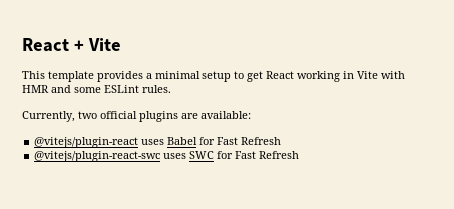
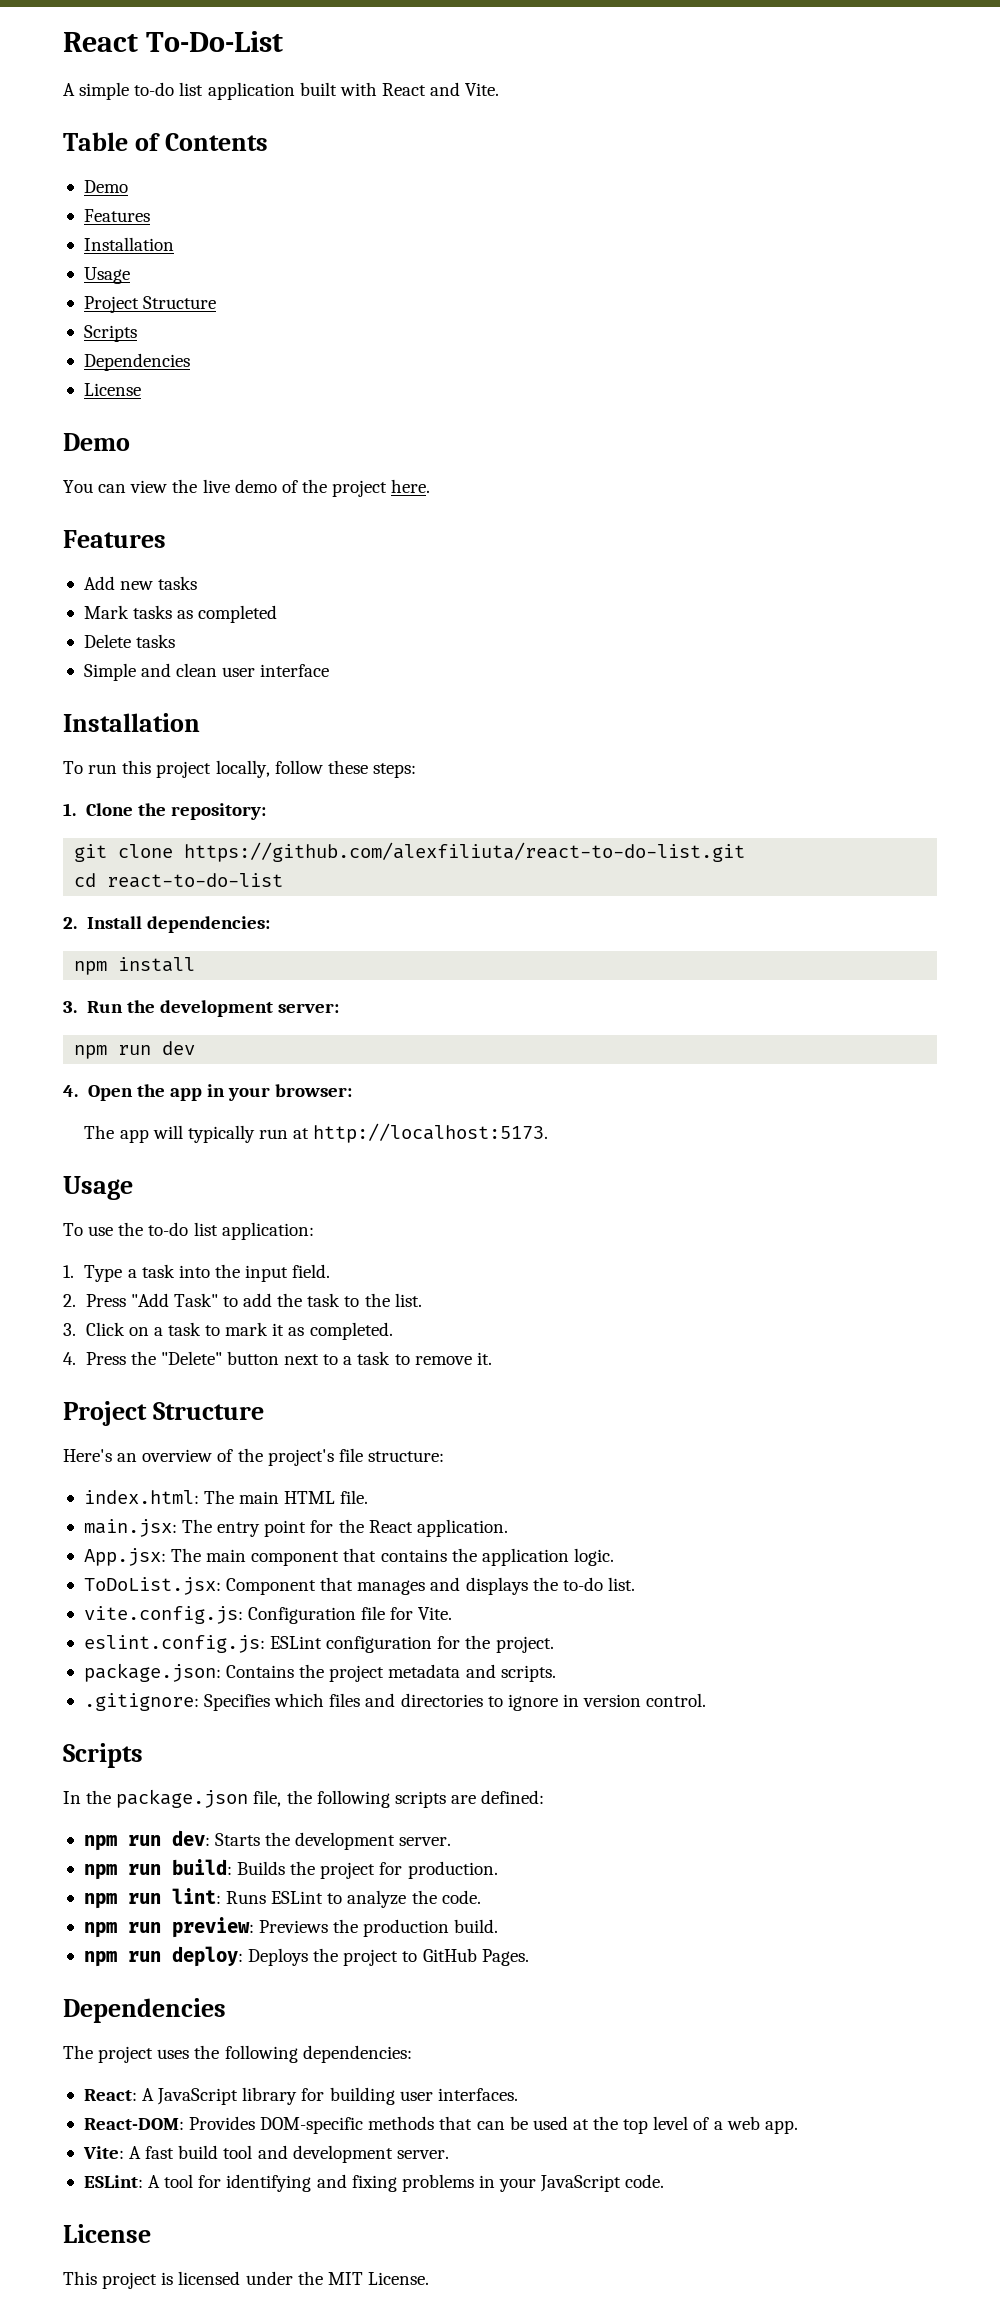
[22,38,121,52] [22,71,405,82] [22,85,171,93] [22,111,251,122] [34,137,282,148] [34,151,300,162] React + Vite // This template provides a minimal setup to get React working in Vite with HMR and some ESLint rules. // Currently, two official plugins are available: // @vitejs/plugin-react uses Babel for Fast Refresh // @vitejs/plugin-react-swc uses SWC for Fast Refresh -> [63,31,283,52] [63,82,500,100] [63,132,268,151] [83,180,128,193] [83,209,150,222] [83,237,174,251] [83,267,130,284] [83,296,217,313] [83,325,137,342] [83,353,190,371] [83,383,141,396] [63,433,130,451] [63,479,431,497] [63,530,166,548] [83,576,198,590] [83,605,278,623] [83,634,176,648] [83,663,330,681] [63,713,200,732] [63,760,416,778] [63,803,266,820] [74,842,746,862] [74,873,284,888] [63,916,270,933] [74,957,196,975] [63,1000,339,1017] [74,1041,196,1059] [63,1084,353,1101] [84,1123,549,1143] [63,1176,133,1200] [63,1222,314,1240] [63,1264,331,1282] [63,1293,422,1307] [63,1322,393,1340] [63,1351,492,1365] [63,1401,264,1426] [63,1448,444,1466] [83,1490,369,1504] [83,1519,508,1537] [83,1548,614,1566] [83,1577,635,1595] [83,1606,453,1624] [83,1635,554,1653] [83,1663,556,1682] [83,1693,707,1711] [63,1743,143,1768] [63,1789,545,1808] [83,1830,452,1851] [83,1859,498,1880] [83,1888,481,1909] [83,1917,499,1938] [83,1946,529,1967] [63,1998,226,2023] [63,2045,412,2063] [83,2087,518,2105] [83,2116,798,2134] [82,2145,449,2163] [83,2174,665,2192] [63,2224,151,2243] [63,2271,429,2289] React To-Do-List // A simple to-do list application built with React and Vite. // Table of Contents // Demo // Features // Installation // Usage // Project Structure // Scripts // Dependencies // License // Demo // You can view the live demo of the project here. // Features // Add new tasks // Mark tasks as completed // Delete tasks // Simple and clean user interface // Installation // To run this project locally, follow these steps: // 1. Clone the repository: // git clone https://github.com/alexfiliuta/react-to-do-list.git // cd react-to-do-list // 2. Install dependencies: // npm install // 3. Run the development server: // npm run dev // 4. Open the app in your browser: // The app will typically run at http://localhost:5173. // Usage // To use the to-do list application: // 1. Type a task into the input field. // 2. Press "Add Task" to add the task to the list. // 3. Click on a task to mark it as completed. // 4. Press the "Delete" button next to a task to remove it. // Project Structure // Here's an overview of the project's file structure: // index.html: The main HTML file. // main.jsx: The entry point for the React application. // App.jsx: The main component that contains the application logic. // ToDoList.jsx: Component that manages and displays the to-do list. // vite.config.js: Configuration file for Vite. // eslint.config.js: ESLint configuration for the project. // package.json: Contains the project metadata and scripts. // .gitignore: Specifies which files and directories to ignore in version control. // Scripts // In the package.json file, the following scripts are defined: // npm run dev: Starts the development server. // npm run build: Builds the project for production. // npm run lint: Runs ESLint to analyze the code. // npm run preview: Previews the production build. // npm run deploy: Deploys the project to GitHub Pages. // Dependencies // The project uses the following dependencies: // React: A JavaScript library for building user interfaces. // React-DOM: Provides DOM-specific methods that can be used at the top level of a web app. // Vite: A fast build tool and development server. // ESLint: A tool for identifying and fixing problems in your JavaScript code. // License // This project is licensed under the MIT License.

